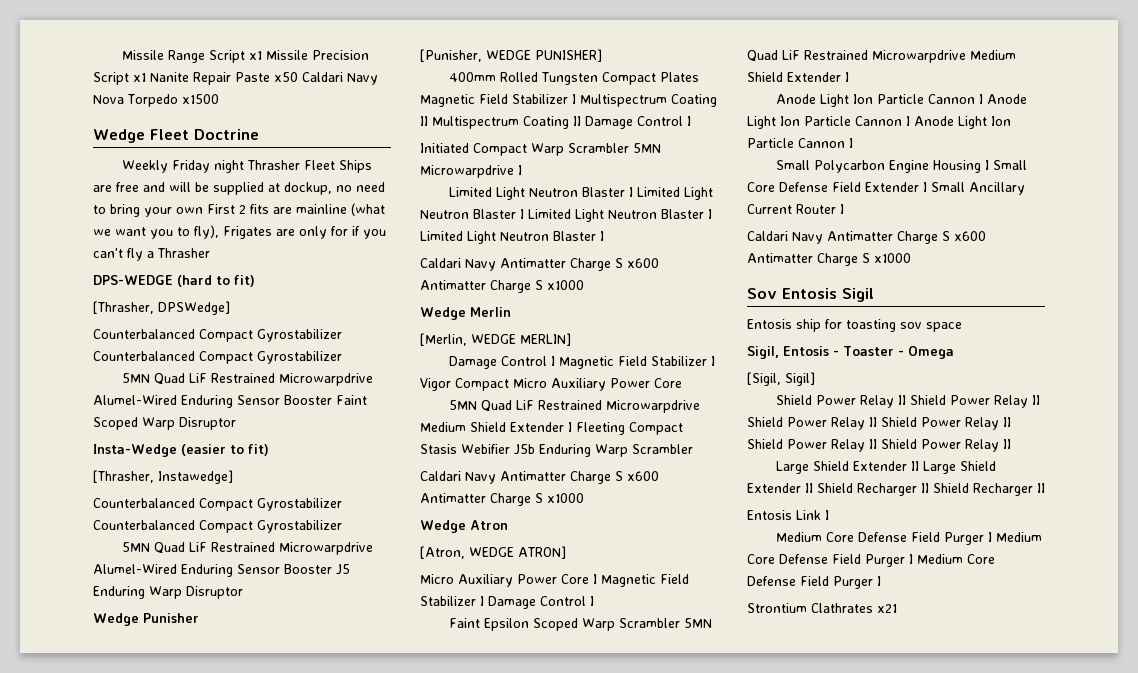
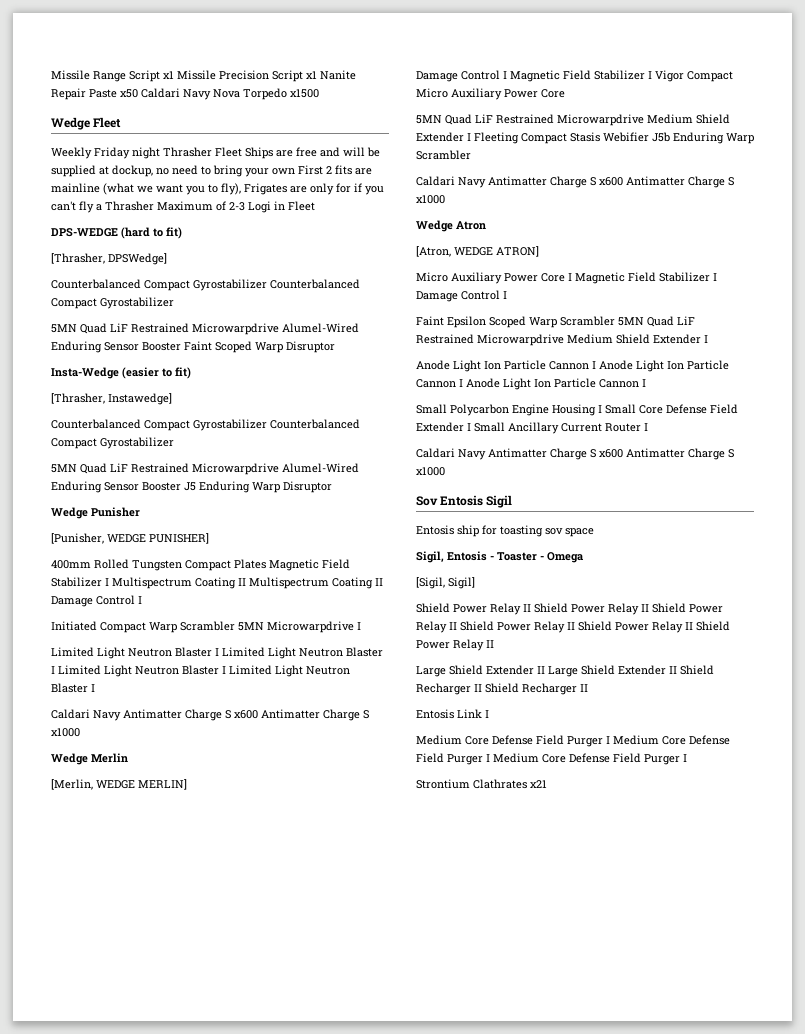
[194,129,259,140] Doctrine -> (122, 122) none
(210, 253) none -> [157,201,315,213] Maximum of 2-3 Logi in Fleet

